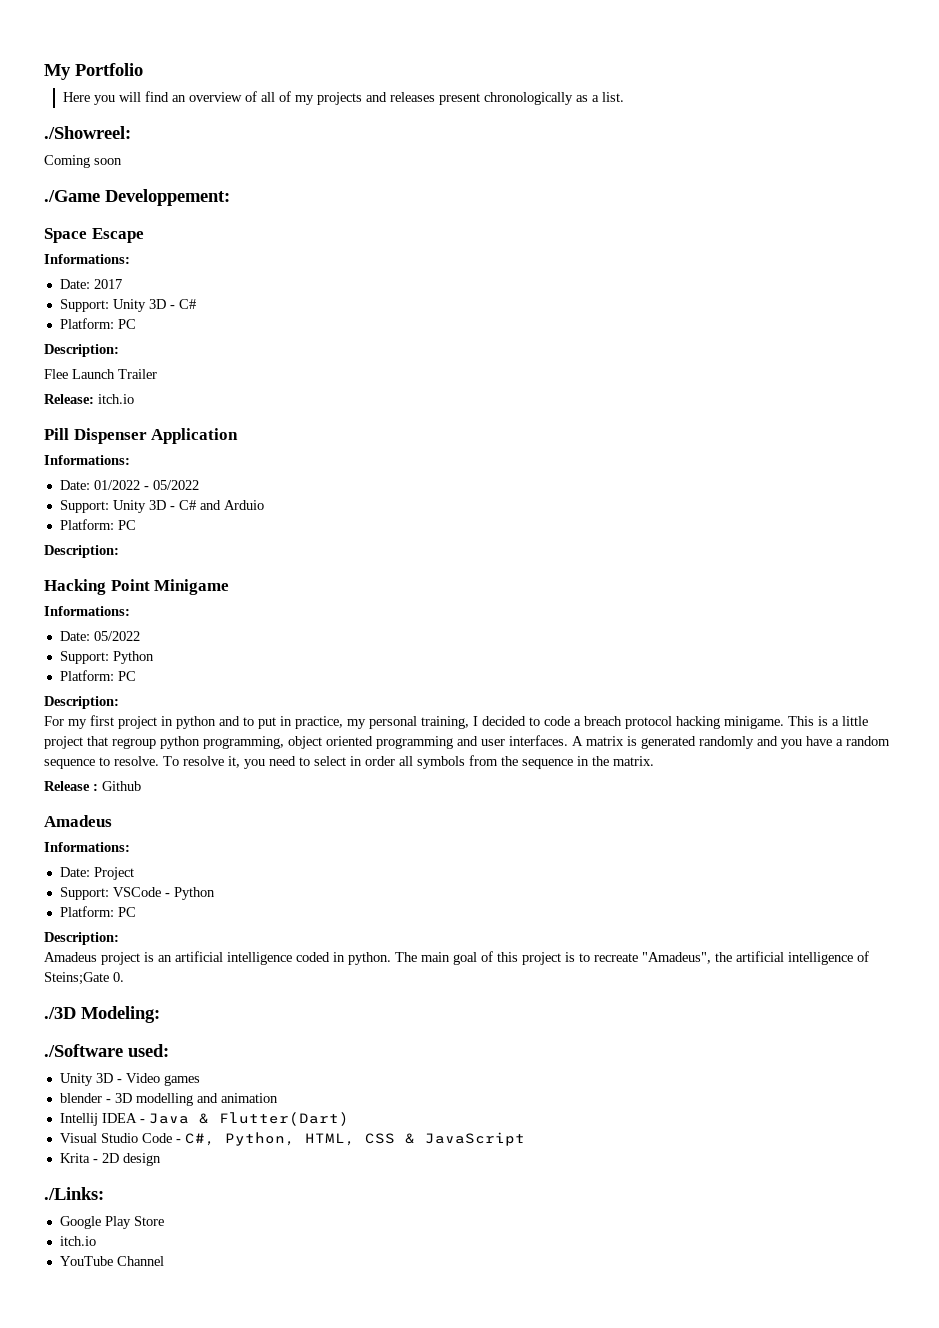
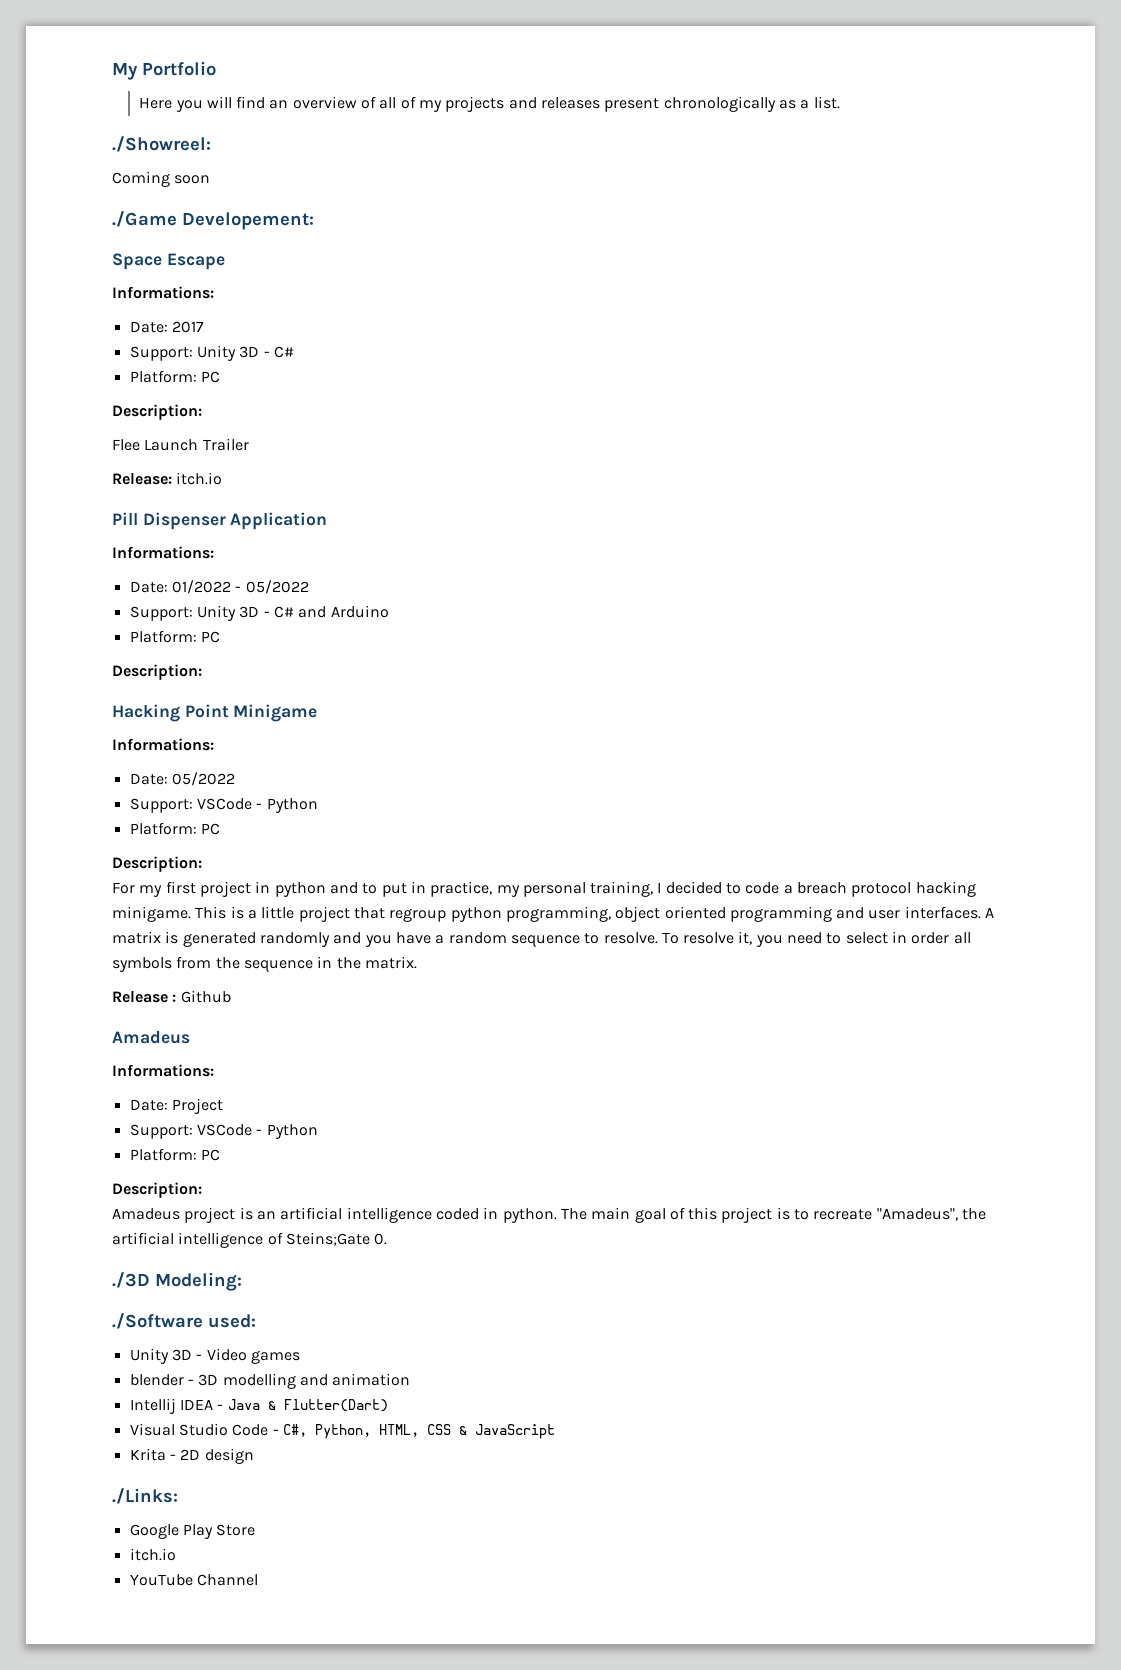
[105,189,230,206] Developpement: -> [182,212,314,230] Developement:
[223,500,264,510] Arduio -> [330,605,389,618] Arduino
(109, 657) none -> [196,798,263,810] VSCode -

